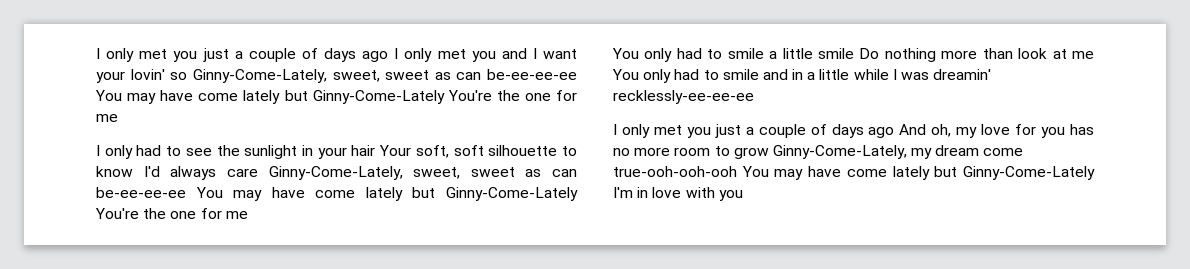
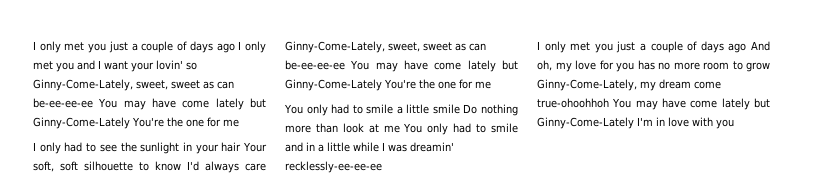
[613,166,737,177] true-ooh-ooh-ooh -> [537,98,609,108] true-ohoohhoh

